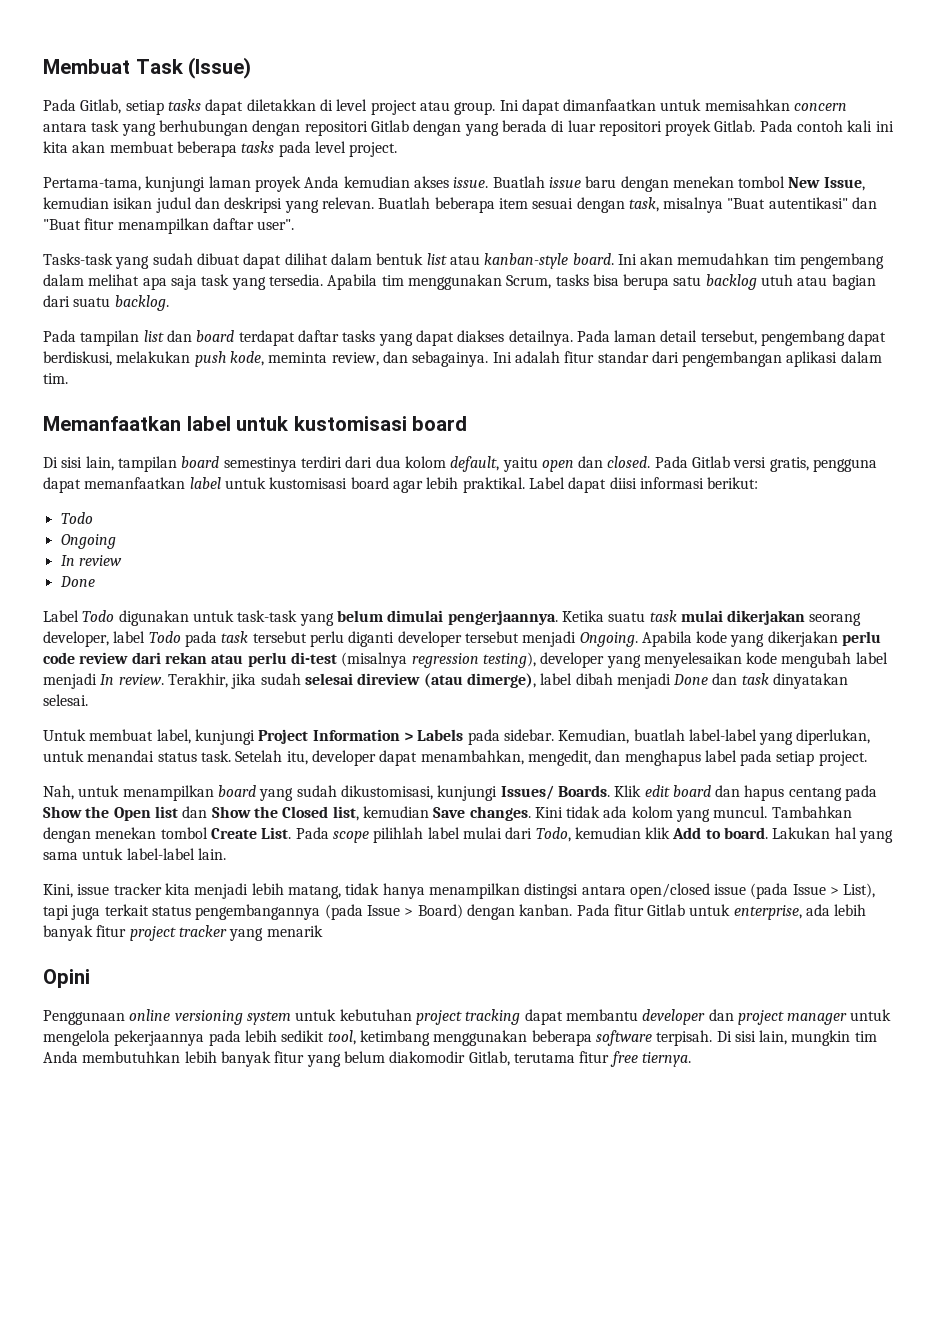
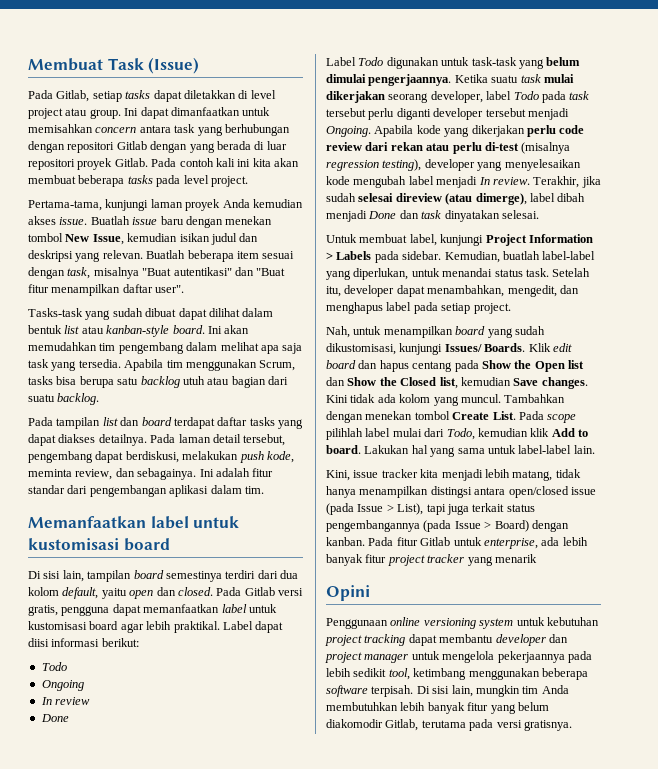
[579,1051,691,1067] fitur free tiernya. -> [469,719,572,731] pada versi gratisnya.

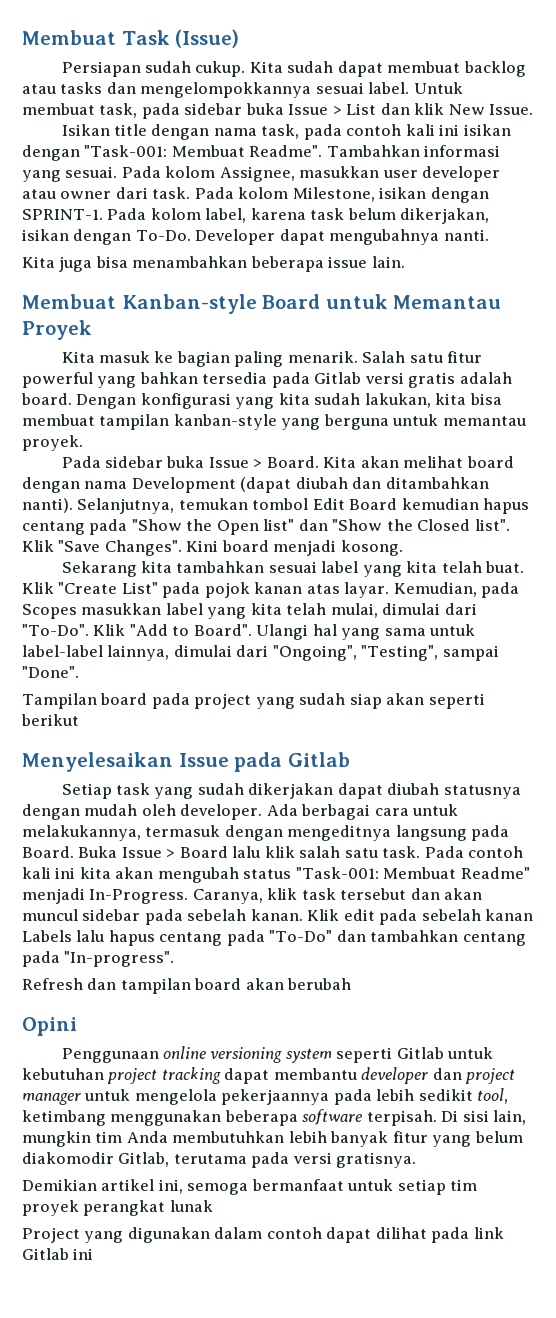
[28,90,276,102] [28,107,271,119] [28,124,290,136] [28,141,287,153] [28,158,148,170] Pada Gitlab, setiap tasks dapat diletakkan di level project atau group. Ini dapat dimanfaatkan untuk memisahkan concern antara task yang berhubungan dengan repositori Gitlab dengan yang berada di luar repositori proyek Gitlab. -> [61,61,526,77] [22,82,463,98] [22,103,534,119] [61,124,511,140] [22,145,501,161] [22,166,501,182] [22,187,489,203] [22,208,490,224] [22,229,489,245] [22,256,405,272] [22,294,502,314] [22,320,92,340] [61,351,483,367] [22,372,512,388] [21,393,502,409] [22,414,526,430] [22,435,83,451] [61,456,514,468] [22,477,489,493] [22,498,530,514] [22,519,510,535] [22,540,403,556] [61,561,525,577] [22,582,520,598] [22,603,477,619] [22,624,476,640] [22,645,499,661] [22,666,79,678] [22,693,485,709] [21,714,79,726] [22,752,350,772] [61,783,521,799] [22,804,459,820] [22,825,510,841] [22,846,421,858] Persiapan sudah cukup. Kita sudah dapat membuat backlog atau tasks dan mengelompokkannya sesuai label. Untuk membuat task, pada sidebar buka Issue > List dan klik New Issue. // Isikan title dengan nama task, pada contoh kali ini isikan dengan "Task-001: Membuat Readme". Tambahkan informasi yang sesuai. Pada kolom Assignee, masukkan user developer atau owner dari task. Pada kolom Milestone, isikan dengan SPRINT-1. Pada kolom label, karena task belum dikerjakan, isikan dengan To-Do. Developer dapat mengubahnya nanti. // Kita juga bisa menambahkan beberapa issue lain. // Membuat Kanban-style Board untuk Memantau Proyek // Kita masuk ke bagian paling menarik. Salah satu fitur powerful yang bahkan tersedia pada Gitlab versi gratis adalah board. Dengan konfigurasi yang kita sudah lakukan, kita bisa membuat tampilan kanban-style yang berguna untuk memantau proyek. // Pada sidebar buka Issue > Board. Kita akan melihat board dengan nama Development (dapat diubah dan ditambahkan nanti). Selanjutnya, temukan tombol Edit Board kemudian hapus centang pada "Show the Open list" dan "Show the Closed list". Klik "Save Changes". Kini board menjadi kosong. // Sekarang kita tambahkan sesuai label yang kita telah buat. Klik "Create List" pada pojok kanan atas layar. Kemudian, pada Scopes masukkan label yang kita telah mulai, dimulai dari "To-Do". Klik "Add to Board". Ulangi hal yang sama untuk label-label lainnya, dimulai dari "Ongoing", "Testing", sampai "Done". // Tampilan board pada project yang sudah siap akan seperti berikut // Menyelesaikan Issue pada Gitlab // Setiap task yang sudah dikerjakan dapat diubah statusnya dengan mudah oleh developer. Ada berbagai cara untuk melakukannya, termasuk dengan mengeditnya langsung pada Board. Buka Issue > Board lalu klik salah satu task.
[28,175,248,187] [28,199,303,211] [28,216,273,228] [28,233,259,245] [28,250,295,262] [28,267,286,279] [28,284,185,296] [28,308,274,320] [28,325,250,337] [28,342,303,354] [28,359,296,371] [28,376,288,388] [28,393,100,405] [28,417,303,429] [28,434,286,446] [28,451,294,463] [28,468,274,480] [28,485,264,497] [28,516,240,529] [28,538,170,551] [28,570,298,582] [28,587,303,599] [28,604,277,616] [28,621,284,633] [28,638,139,647] [41,662,67,671] [41,680,84,691] [40,697,91,705] [40,714,69,722] [326,57,581,69] [326,74,574,86] [326,91,590,103] [326,108,569,120] [326,125,585,137] [326,142,571,154] [326,159,581,171] [326,176,601,188] [326,193,586,205] [326,210,539,222] [326,234,593,246] [326,251,596,263] [326,268,591,280] [326,285,579,297] [326,302,511,314] [326,326,545,338] [326,343,572,355] [326,360,584,372] [326,377,588,389] [326,394,566,406] [326,411,577,423] [326,428,588,440] [326,445,595,457] [326,469,581,481] [326,486,596,498] [326,503,535,515] [326,520,569,532] [326,537,588,549] [326,554,537,566] membuat beberapa tasks pada level project. // Pertama-tama, kunjungi laman proyek Anda kemudian akses issue. Buatlah issue baru dengan menekan tombol New Issue, kemudian isikan judul dan deskripsi yang relevan. Buatlah beberapa item sesuai dengan task, misalnya "Buat autentikasi" dan "Buat fitur menampilkan daftar user". // Tasks-task yang sudah dibuat dapat dilihat dalam bentuk list atau kanban-style board. Ini akan memudahkan tim pengembang dalam melihat apa saja task yang tersedia. Apabila tim menggunakan Scrum, tasks bisa berupa satu backlog utuh atau bagian dari suatu backlog. // Pada tampilan list dan board terdapat daftar tasks yang dapat diakses detailnya. Pada laman detail tersebut, pengembang dapat berdiskusi, melakukan push kode, meminta review, dan sebagainya. Ini adalah fitur standar dari pengembangan aplikasi dalam tim. // Memanfaatkan label untuk kustomisasi board // Di sisi lain, tampilan board semestinya terdiri dari dua kolom default, yaitu open dan closed. Pada Gitlab versi gratis, pengguna dapat memanfaatkan label untuk kustomisasi board agar lebih praktikal. Label dapat diisi informasi berikut: // Todo // Ongoing // In review // Done // Label Todo digunakan untuk task-task yang belum dimulai pengerjaannya. Ketika suatu task mulai dikerjakan seorang developer, label Todo pada task tersebut perlu diganti developer tersebut menjadi Ongoing. Apabila kode yang dikerjakan perlu code review dari rekan atau perlu di-test (misalnya regression testing), developer yang menyelesaikan kode mengubah label menjadi In review. Terakhir, jika sudah selesai direview (atau dimerge), label dibah menjadi Done dan task dinyatakan selesai. // Untuk membuat label, kunjungi Project Information > Labels pada sidebar. Kemudian, buatlah label-label yang diperlukan, untuk menandai status task. Setelah itu, developer dapat menambahkan, mengedit, dan menghapus label pada setiap project. // Nah, untuk menampilkan board yang sudah dikustomisasi, kunjungi Issues/ Boards. Klik edit board dan hapus centang pada Show the Open list dan Show the Closed list, kemudian Save changes. Kini tidak ada kolom yang muncul. Tambahkan dengan menekan tombol Create List. Pada scope pilihlah label mulai dari Todo, kemudian klik Add to board. Lakukan hal yang sama untuk label-label lain. // Kini, issue tracker kita menjadi lebih matang, tidak hanya menampilkan distingsi antara open/closed issue (pada Issue > List), tapi juga terkait status pengembangannya (pada Issue > Board) dengan kanban. Pada fitur Gitlab untuk enterprise, ada lebih banyak fitur project tracker yang menarik -> [157,867,530,883] [22,888,483,904] [22,909,534,925] [22,930,526,946] [22,951,175,967] [22,978,352,994] mengubah status "Task-001: Membuat Readme" menjadi In-Progress. Caranya, klik task tersebut dan akan muncul sidebar pada sebelah kanan. Klik edit pada sebelah kanan Labels lalu hapus centang pada "To-Do" dan tambahkan centang pada "In-progress". // Refresh dan tampilan board akan berubah
(514, 623) none -> [336,1047,444,1063] seperti Gitlab
(572, 725) none -> [22,1179,478,1195] [22,1200,213,1216] [22,1227,504,1243] [22,1248,94,1260] // Demikian artikel ini, semoga bermanfaat untuk setiap tim proyek perangkat lunak // Project yang digunakan dalam contoh dapat dilihat pada link Gitlab ini

